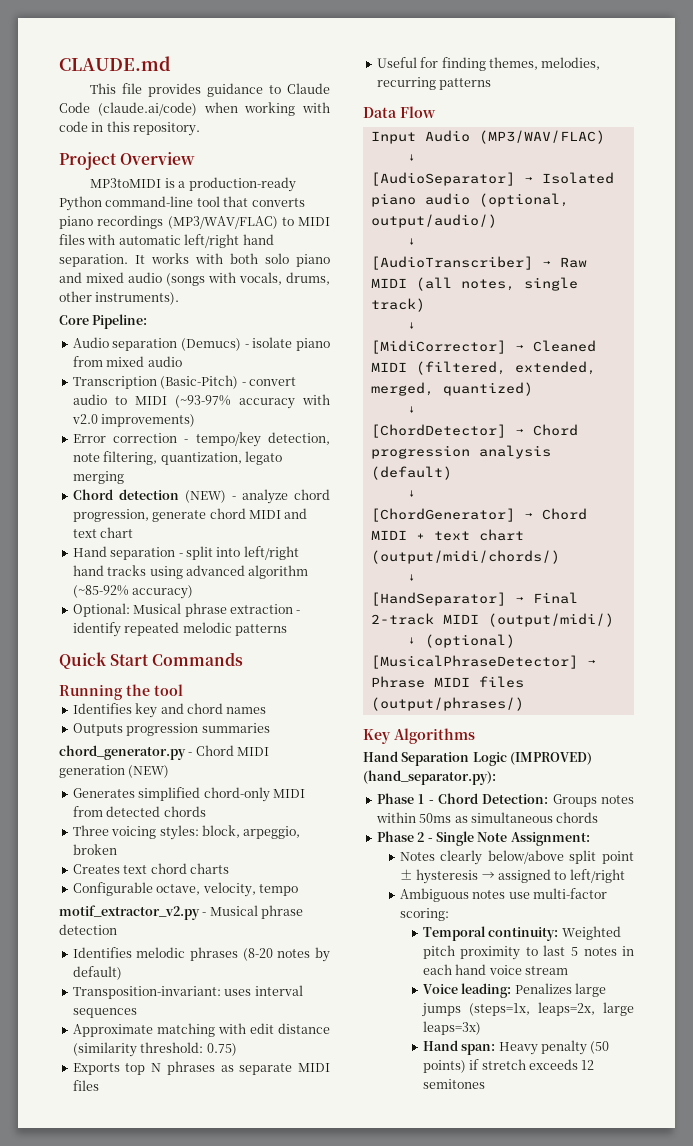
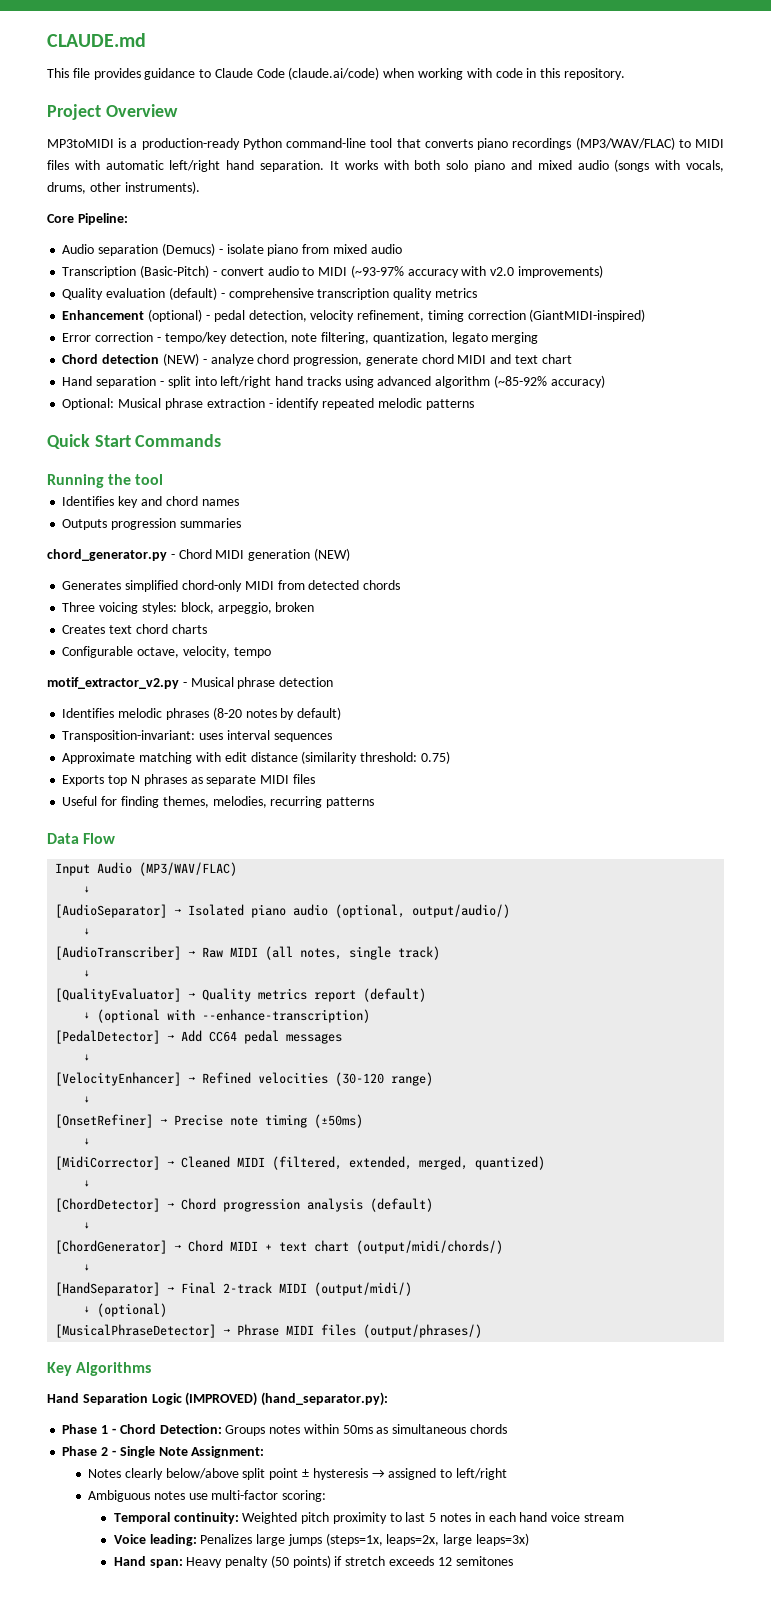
(196, 420) none -> [62,287,477,300] [62,309,646,322] // Quality evaluation (default) - comprehensive transcription quality metrics // Enhancement (optional) - pedal detection, velocity refinement, timing correction (GiantMIDI-inspired)
(416, 326) none -> [55,988,427,1002] [83,1009,371,1023] [55,1030,343,1044] [83,1054,91,1062] [55,1072,434,1086] [83,1096,91,1104] [55,1114,364,1128] [83,1138,91,1146] // [QualityEvaluator] → Quality metrics report (default) // ↓ (optional with --enhance-transcription) // [PedalDetector] → Add CC64 pedal messages // ↓ // [VelocityEnhancer] → Refined velocities (30-120 range) // ↓ // [OnsetRefiner] → Precise note timing (±50ms) // ↓

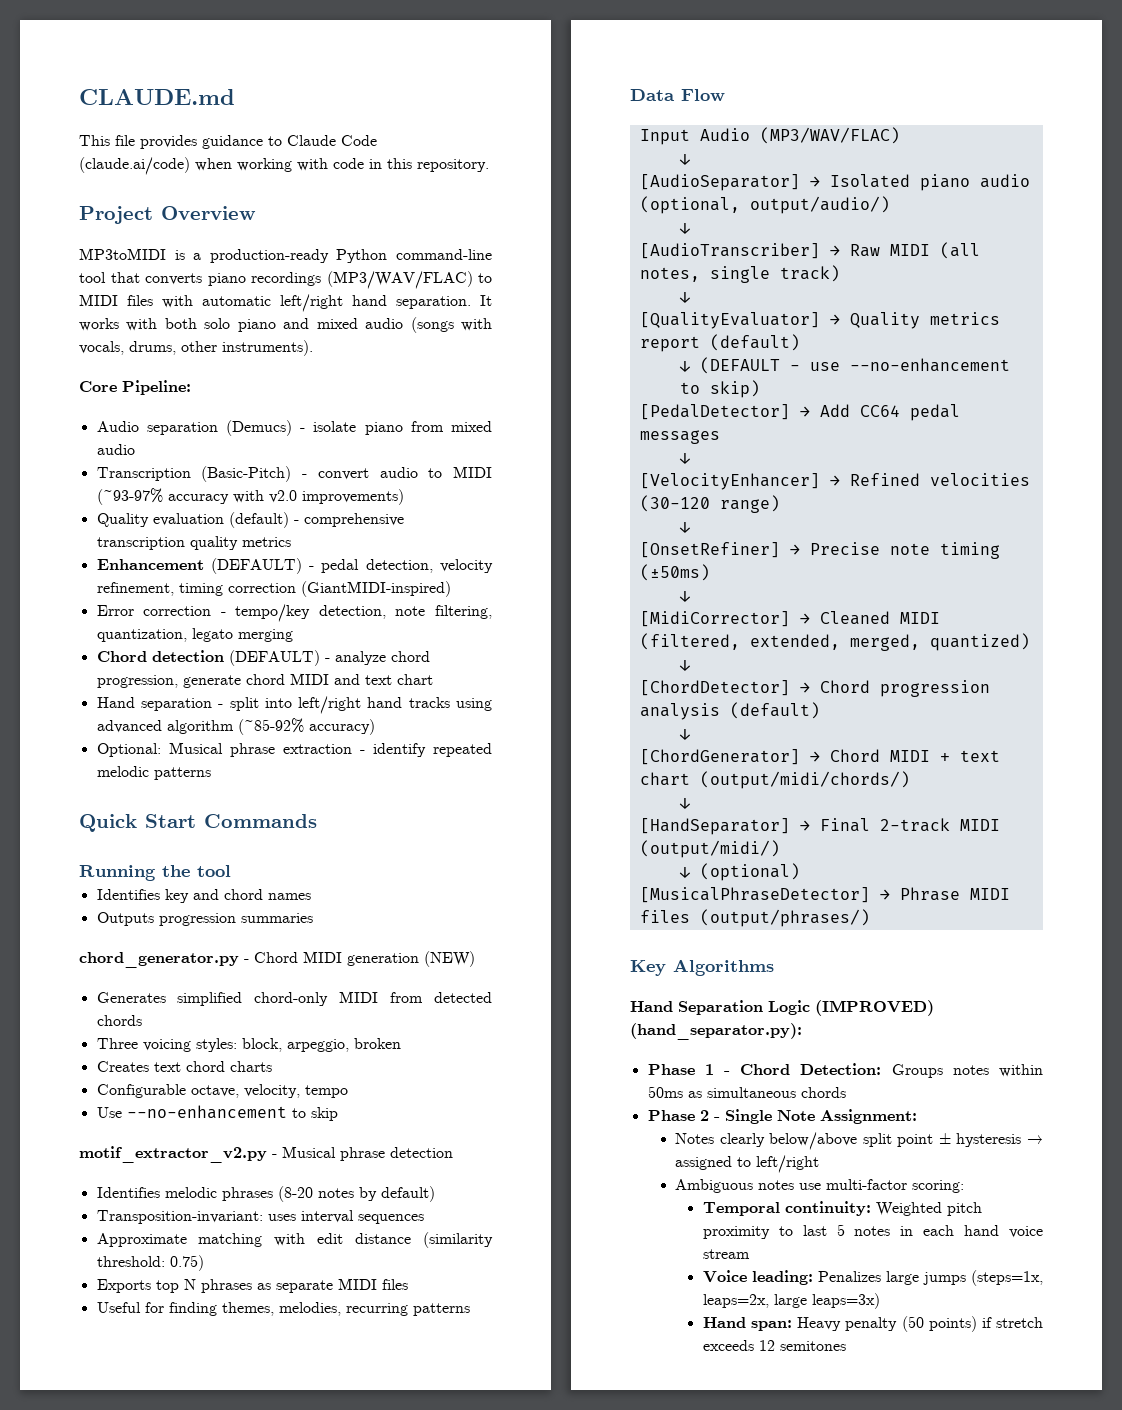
[148,309,203,322] (optional) -> [210,558,302,574] (DEFAULT)
[162,353,199,366] (NEW) -> [228,650,320,666] (DEFAULT)
(271, 652) none -> [96,1105,338,1121] // Use --no-enhancement to skip
[97,1009,371,1023] (optional with --enhance-transcription) -> [699,357,1010,374] [679,380,760,398] (DEFAULT - use --no-enhancement to skip)

